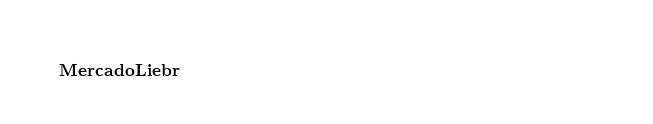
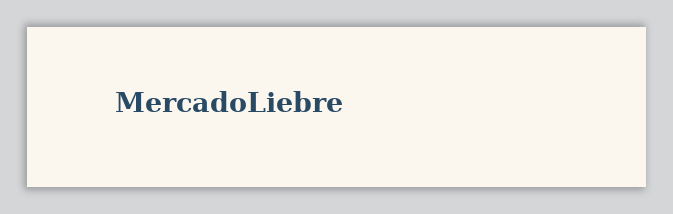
[59,63,180,76] MercadoLiebr -> [115,91,343,112] MercadoLiebre

